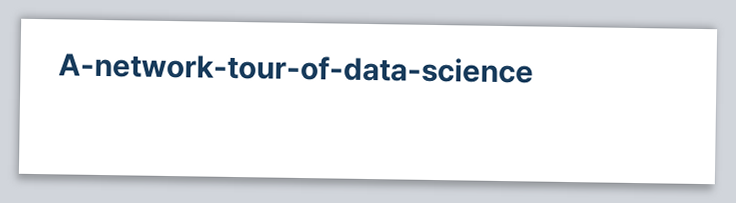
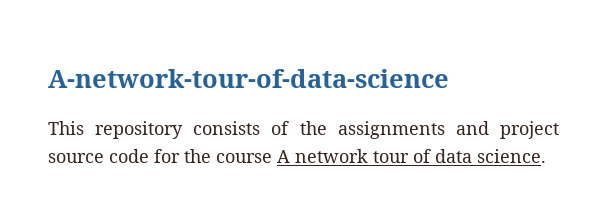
(534, 68) none -> [48,121,559,139] [48,149,546,163] // This repository consists of the assignments and project source code for the course A network tour of data science.

